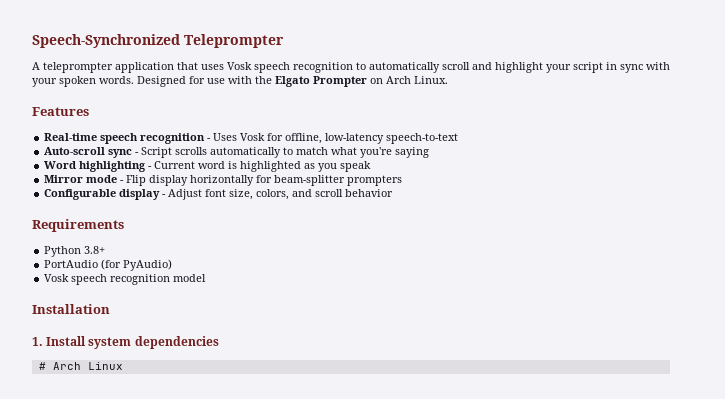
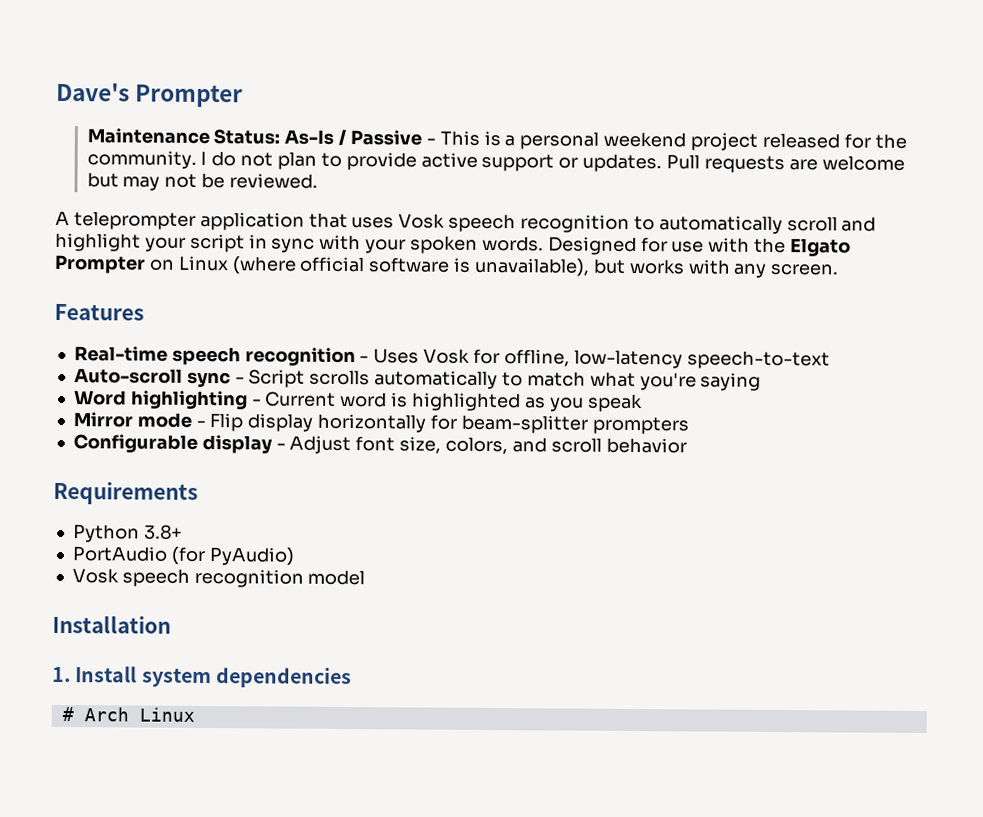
[32,34,284,48] Speech-Synchronized Teleprompter -> [56,82,244,108] [86,128,907,151] [86,150,905,174] [86,172,318,191] Dave's Prompter // Maintenance Status: As-Is / Passive - This is a personal weekend project released for the community. I do not plan to provide active support or updates. Pull requests are welcome but may not be reviewed.
[386,76,448,84] Arch Linux. -> [177,255,840,278] Linux (where official software is unavailable), but works with any screen.

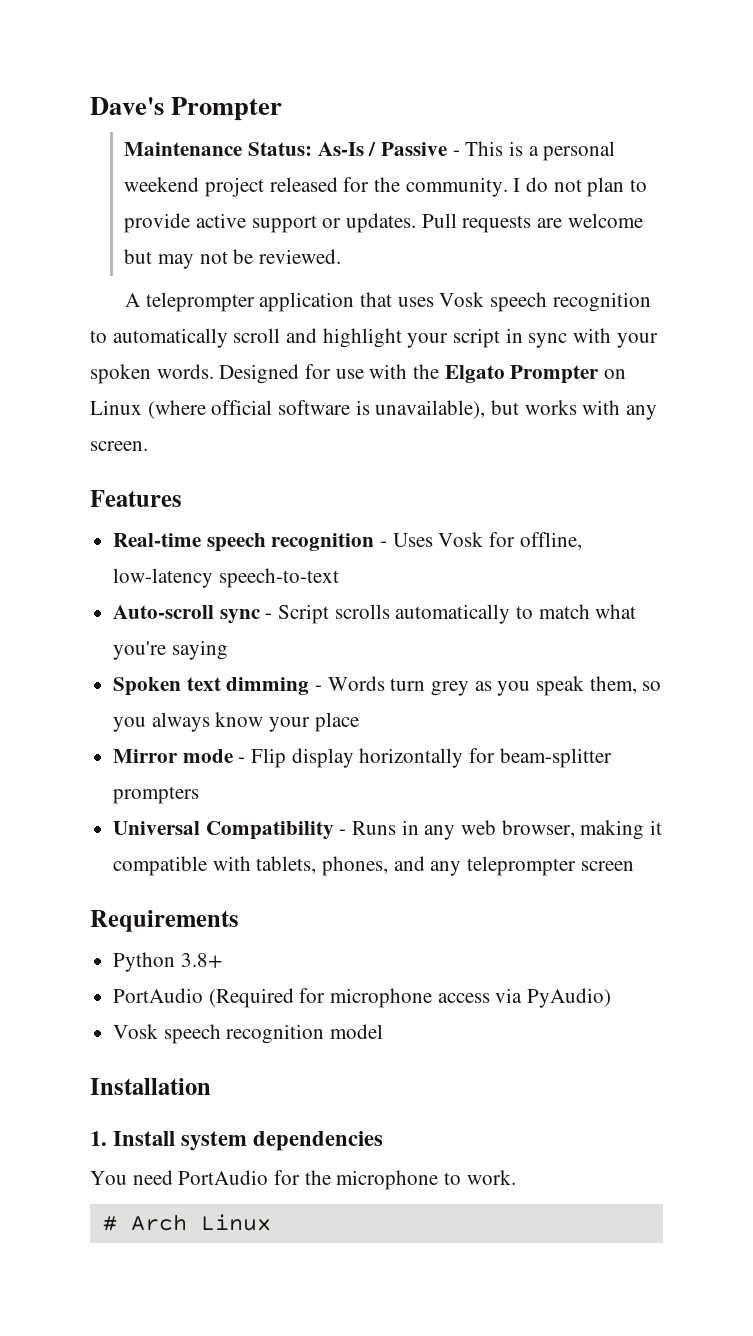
[73,390,643,413] Word highlighting - Current word is highlighted as you speak -> [113,676,662,696] [113,712,359,732] Spoken text dimming - Words turn grey as you speak them, so you always know your place
[72,434,687,455] Configurable display - Adjust font size, colors, and scroll behavior -> [113,820,663,840] [113,856,634,876] Universal Compatibility - Runs in any web browser, making it compatible with tablets, phones, and any teleprompter screen
[170,546,206,566] (for -> [208,988,523,1008] (Required for microphone access via
(352, 678) none -> [90,1170,516,1190] // You need PortAudio for the microphone to work.

